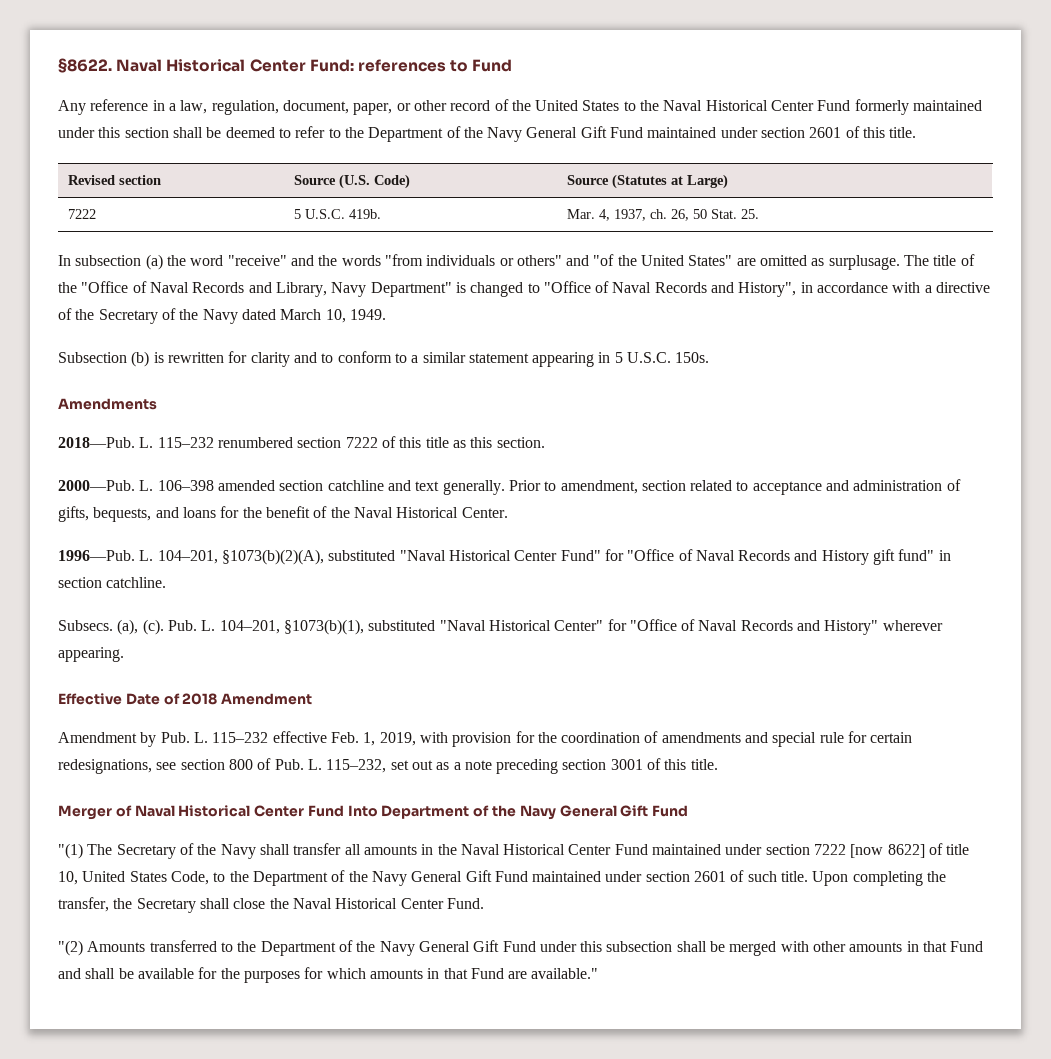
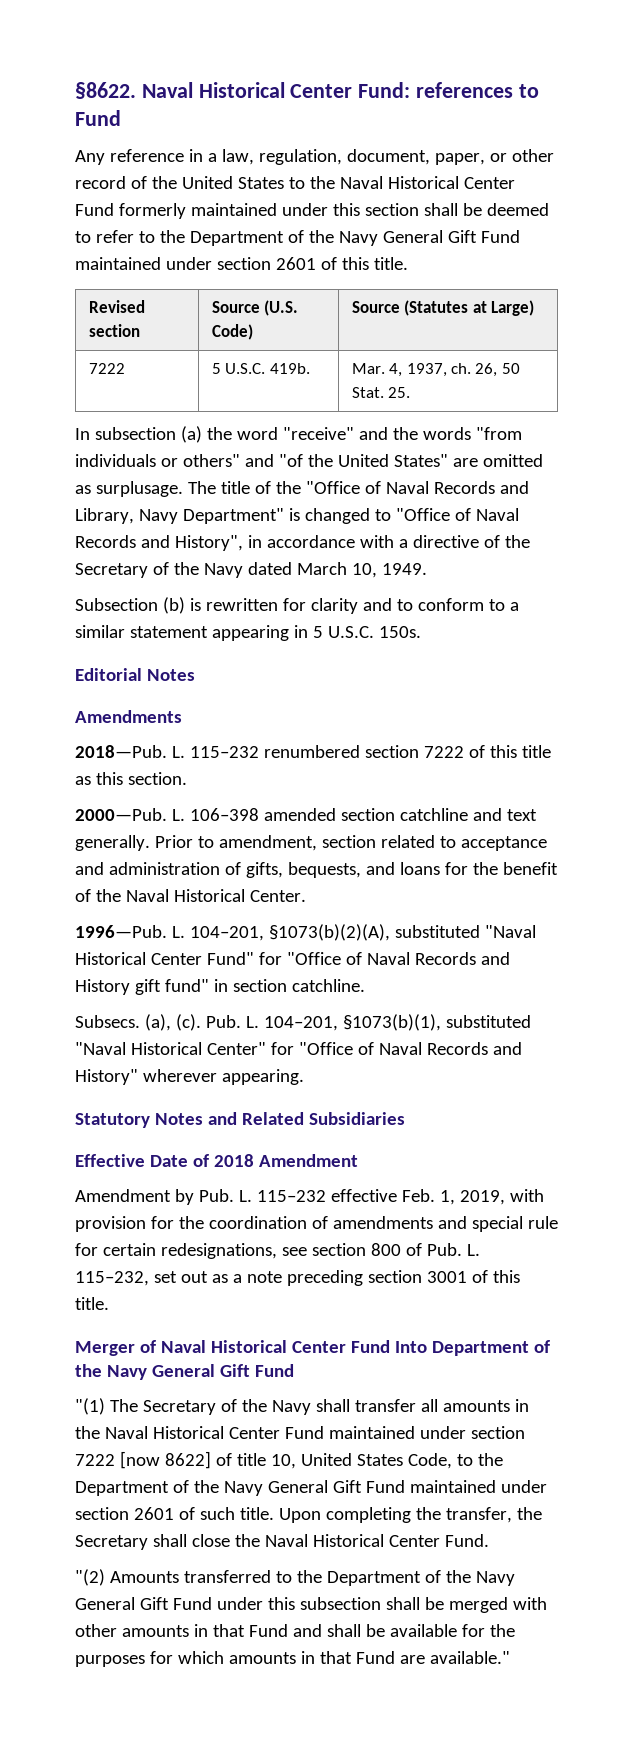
(710, 357) none -> [75,668,195,681] // Editorial Notes
(124, 654) none -> [75,1112,405,1128] // Statutory Notes and Related Subsidiaries

